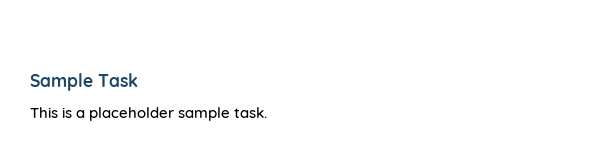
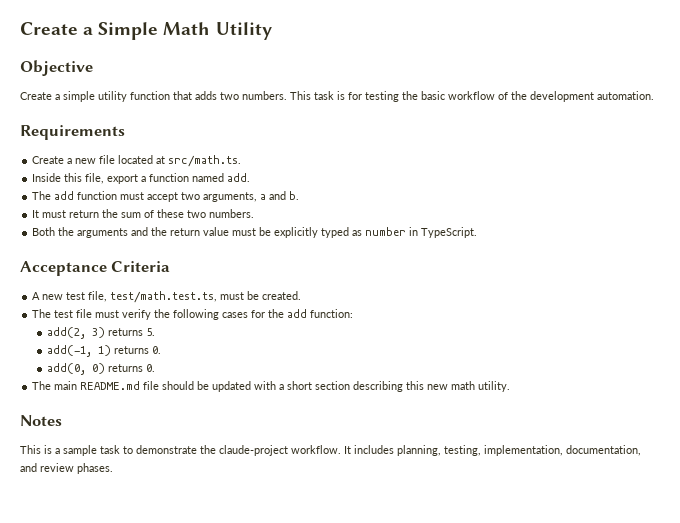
[30,73,138,91] [30,107,268,121] Sample Task // This is a placeholder sample task. -> [20,22,272,40] [20,60,93,76] [20,91,654,102] [20,125,125,140] [32,155,242,167] [32,173,251,184] [32,191,300,202] [32,209,255,218] [32,227,478,238] [20,261,171,276] [32,291,302,303] [32,309,354,320] [46,327,155,339] [46,345,161,357] [46,363,155,375] [32,381,511,392] [20,415,62,426] [20,445,641,456] [20,463,113,474] Create a Simple Math Utility // Objective // Create a simple utility function that adds two numbers. This task is for testing the basic workflow of the development automation. // Requirements // Create a new file located at src/math.ts. // Inside this file, export a function named add. // The add function must accept two arguments, a and b. // It must return the sum of these two numbers. // Both the arguments and the return value must be explicitly typed as number in TypeScript. // Acceptance Criteria // A new test file, test/math.test.ts, must be created. // The test file must verify the following cases for the add function: // add(2, 3) returns 5. // add(-1, 1) returns 0. // add(0, 0) returns 0. // The main README.md file should be updated with a short section describing this new math utility. // Notes // This is a sample task to demonstrate the claude-project workflow. It includes planning, testing, implementation, documentation, and review phases.

